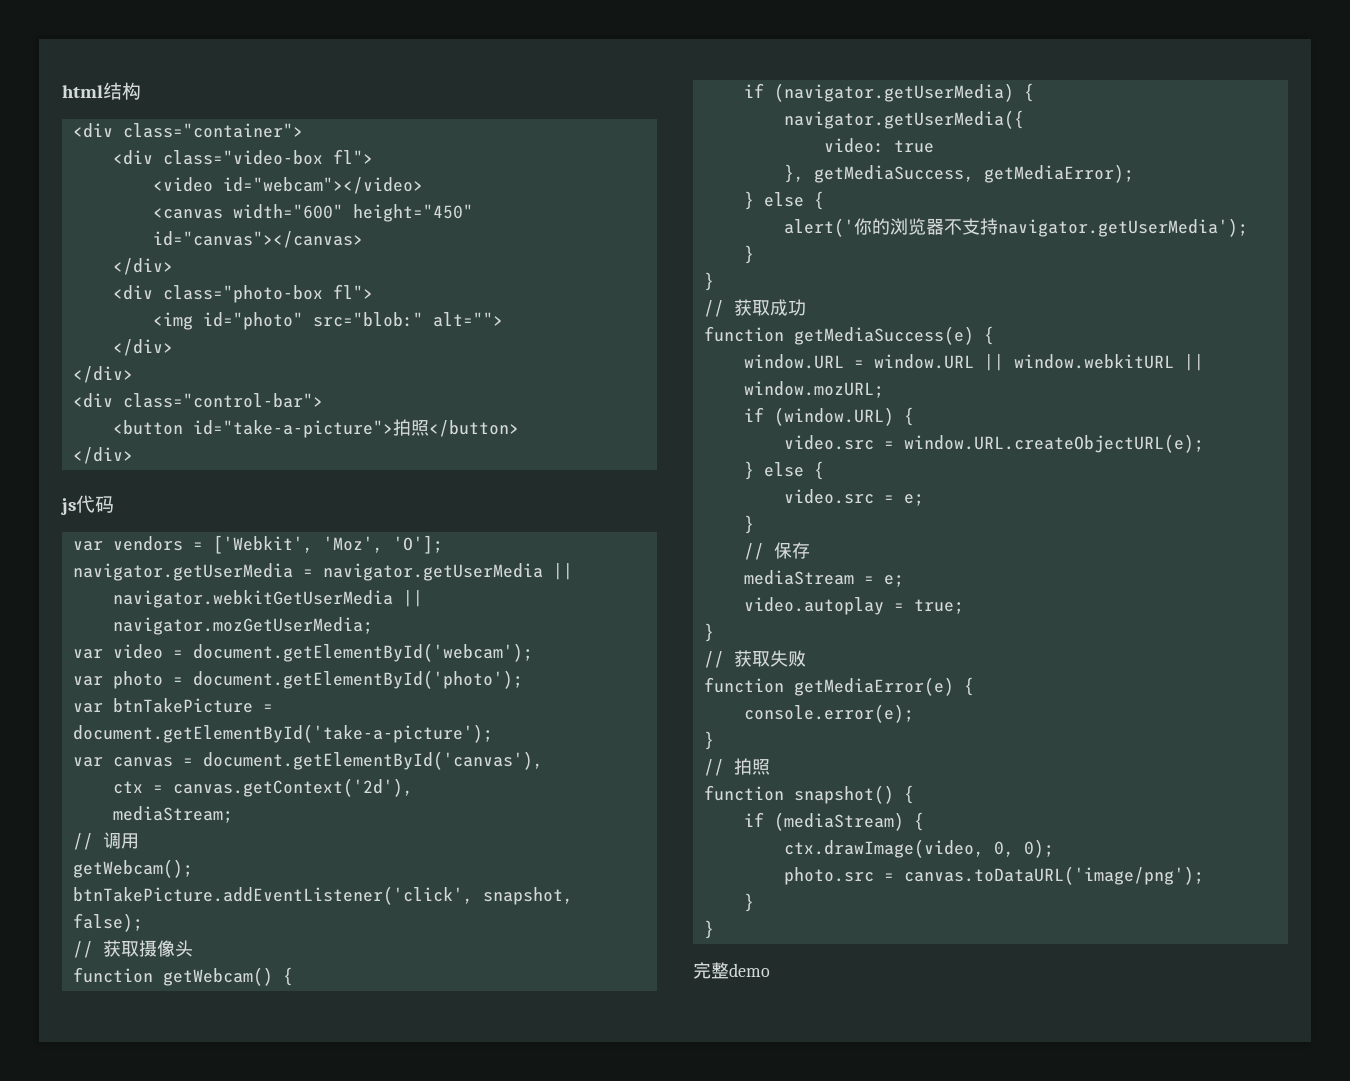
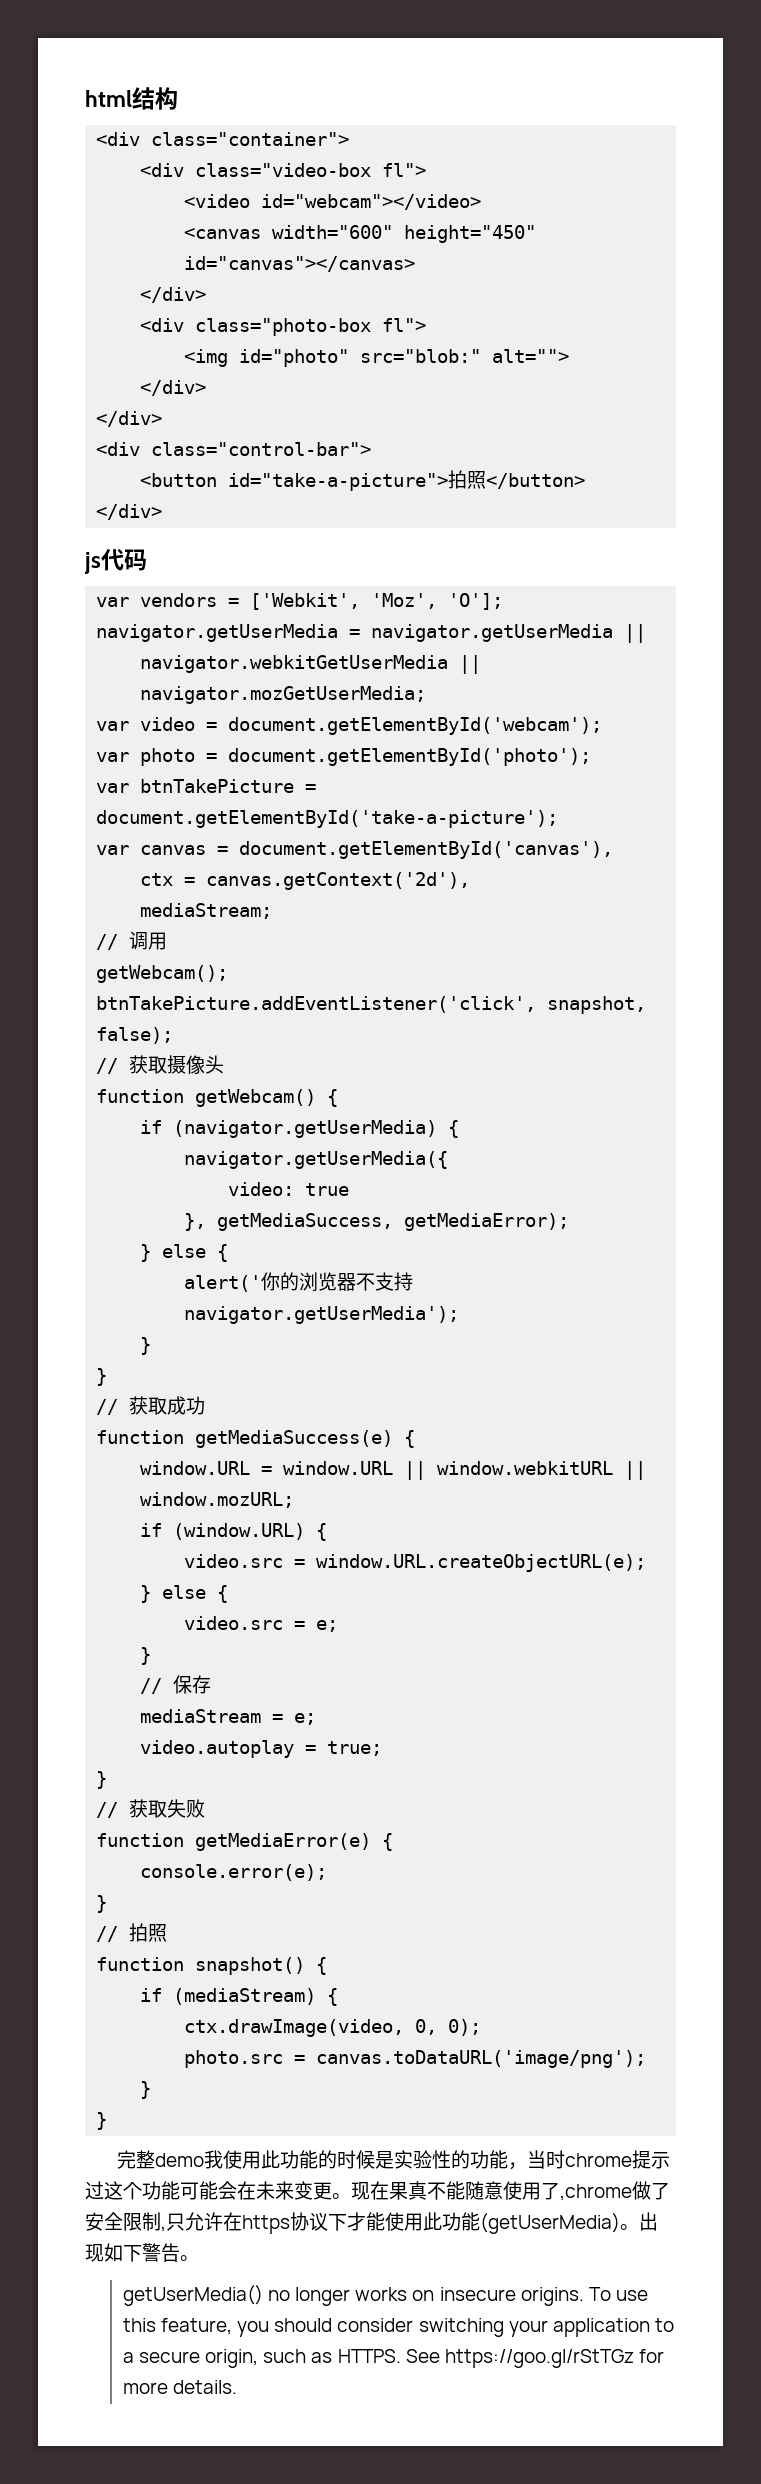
(770, 970) none -> [204,2150,671,2170] [85,2181,670,2201] [85,2212,658,2234] [85,2243,199,2262] [122,2285,648,2306] [122,2318,674,2337] [122,2349,664,2368] [122,2380,238,2394] 我使用此功能的时候是实验性的功能，当时chrome提示过这个功能可能会在未来变更。现在果真不能随意使用了,chrome做了安全限制,只允许在https协议下才能使用此功能(getUserMedia)。出现如下警告。 // getUserMedia() no longer works on insecure origins. To use this feature, you should consider switching your application to a secure origin, such as HTTPS. See https://goo.gl/rStTGz for more details.

